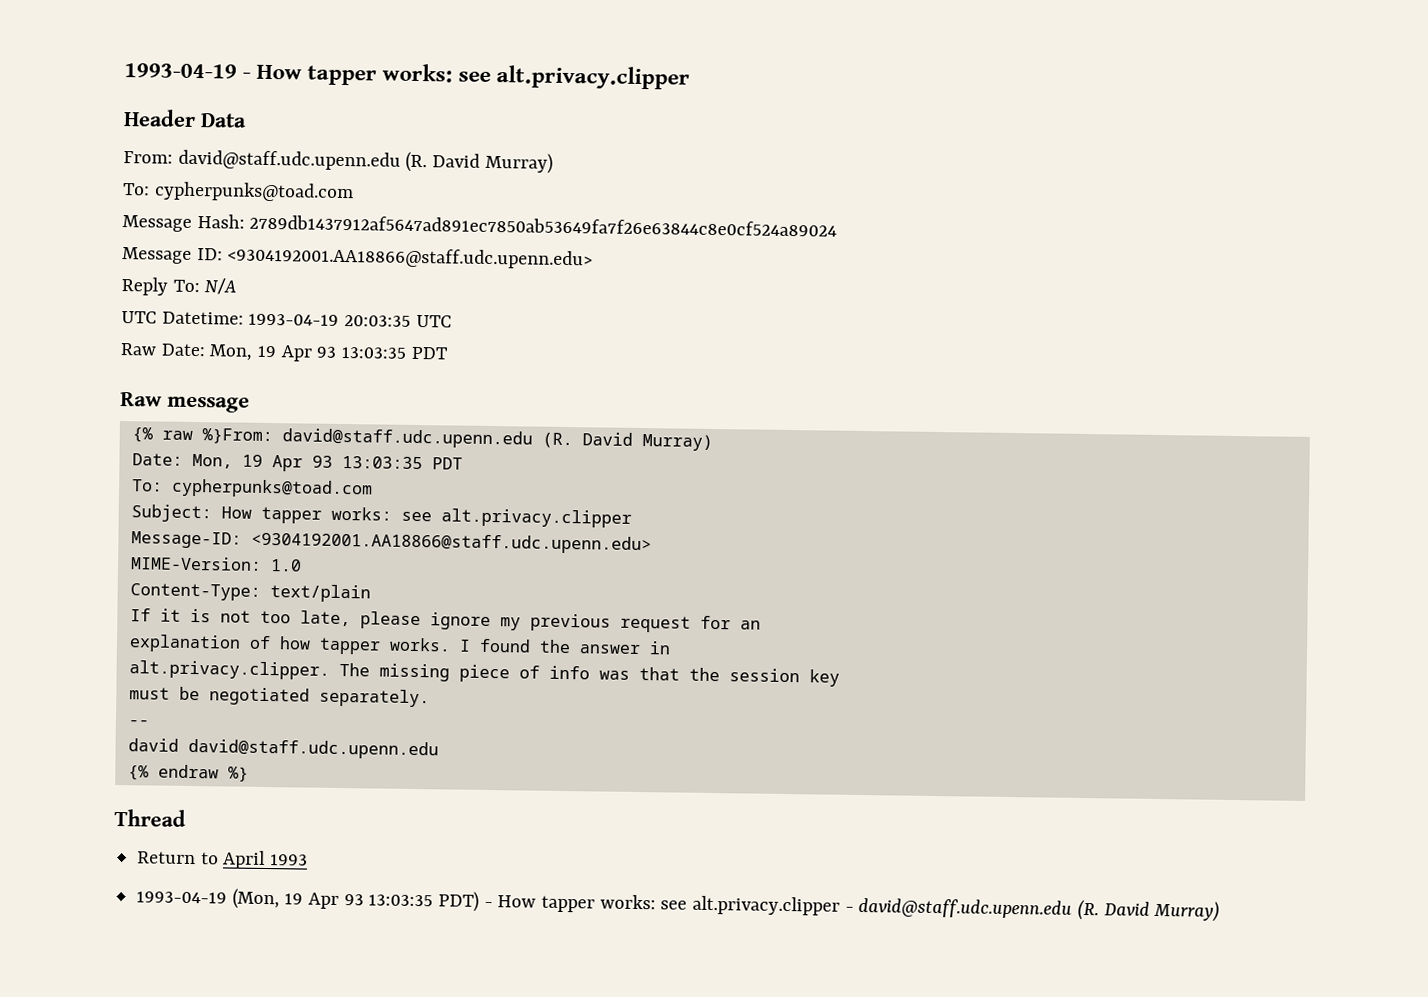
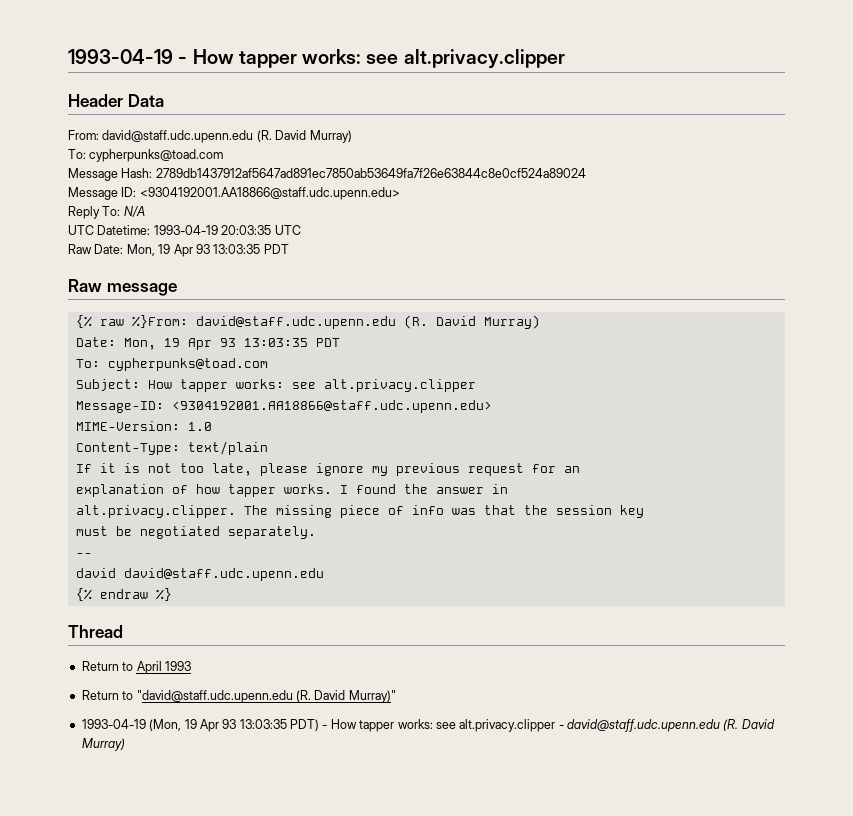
(309, 860) none -> [81,690,396,703] // Return to "david@staff.udc.upenn.edu (R. David Murray)"

